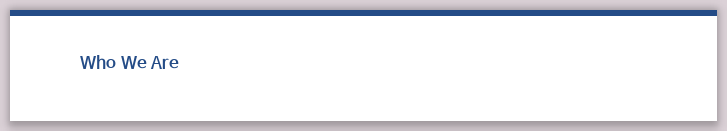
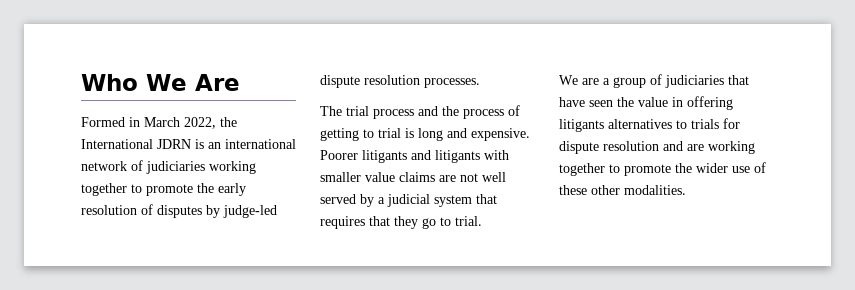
(180, 62) none -> [81,117,237,129] [81,139,296,149] [81,160,256,174] [81,183,246,196] [81,204,277,218] [320,75,480,88] [320,105,520,119] [320,128,530,141] [320,150,509,163] [320,172,506,182] [320,194,497,207] [320,216,482,229] [559,74,749,88] [559,96,733,110] [559,118,740,132] [559,141,755,154] [559,162,766,176] [559,185,686,195] // Formed in March 2022, the International JDRN is an international network of judiciaries working together to promote the early resolution of disputes by judge-led dispute resolution processes. // The trial process and the process of getting to trial is long and expensive. Poorer litigants and litigants with smaller value claims are not well served by a judicial system that requires that they go to trial. // We are a group of judiciaries that have seen the value in offering litigants alternatives to trials for dispute resolution and are working together to promote the wider use of these other modalities.

